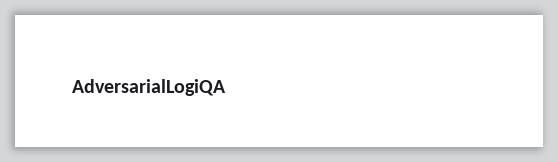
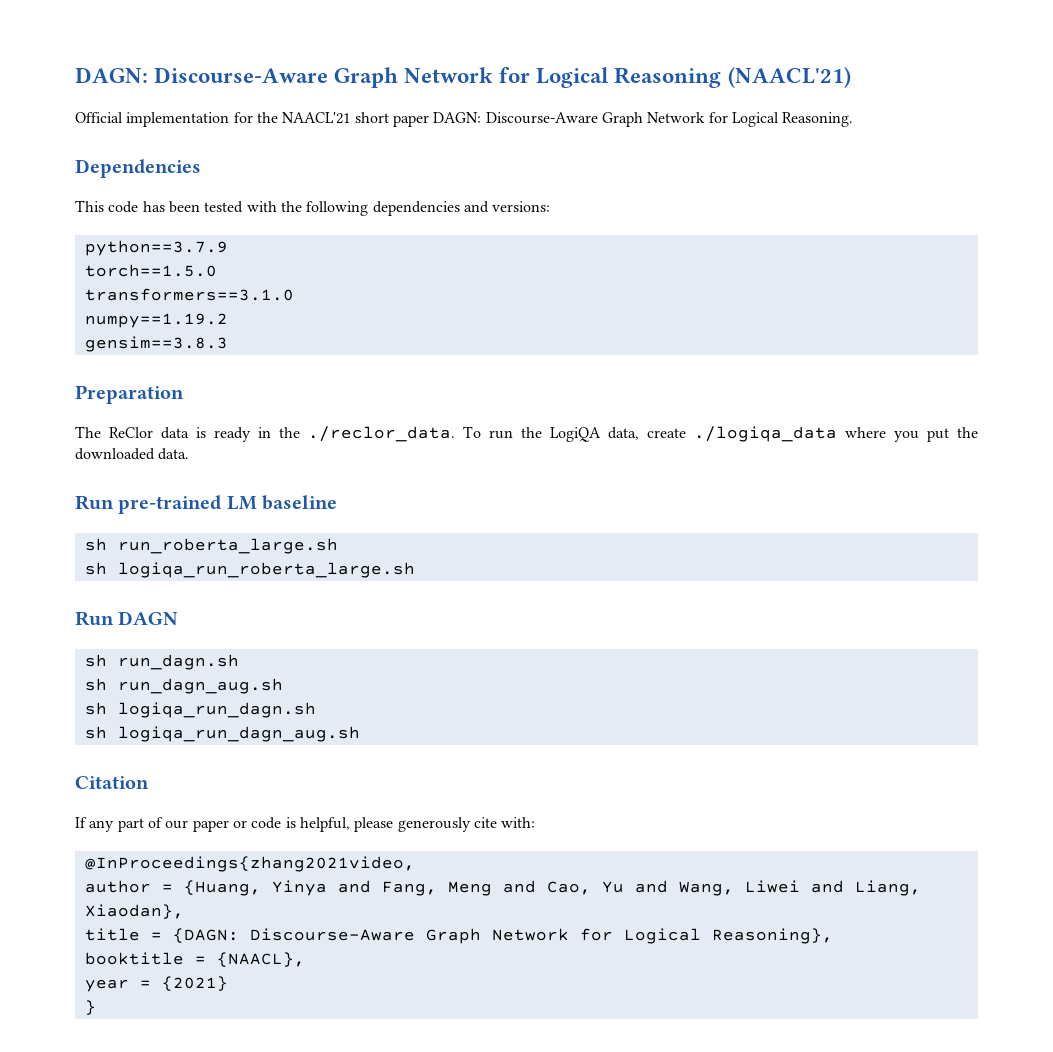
[72,79,226,96] AdversarialLogiQA -> [75,67,851,88] [75,112,854,127] [75,159,201,178] [75,200,551,216] [84,240,228,256] [84,264,217,277] [84,288,294,301] [84,313,228,328] [84,336,228,352] [75,385,184,404] [75,426,978,442] [75,448,190,460] [75,495,338,514] [84,538,338,554] [84,562,415,578] [75,611,179,626] [84,654,239,670] [84,678,283,694] [84,702,316,718] [84,726,360,742] [75,776,149,789] [75,817,536,832] [84,856,415,872] [84,880,921,896] [84,904,184,919] [84,928,833,944] [84,952,305,967] [84,976,228,992] [84,1000,96,1015] DAGN: Discourse-Aware Graph Network for Logical Reasoning (NAACL'21) // Official implementation for the NAACL'21 short paper DAGN: Discourse-Aware Graph Network for Logical Reasoning. // Dependencies // This code has been tested with the following dependencies and versions: // python==3.7.9 // torch==1.5.0 // transformers==3.1.0 // numpy==1.19.2 // gensim==3.8.3 // Preparation // The ReClor data is ready in the ./reclor_data. To run the LogiQA data, create ./logiqa_data where you put the downloaded data. // Run pre-trained LM baseline // sh run_roberta_large.sh // sh logiqa_run_roberta_large.sh // Run DAGN // sh run_dagn.sh // sh run_dagn_aug.sh // sh logiqa_run_dagn.sh // sh logiqa_run_dagn_aug.sh // Citation // If any part of our paper or code is helpful, please generously cite with: // @InProceedings{zhang2021video, // author = {Huang, Yinya and Fang, Meng and Cao, Yu and Wang, Liwei and Liang, Xiaodan}, // title = {DAGN: Discourse-Aware Graph Network for Logical Reasoning}, // booktitle = {NAACL}, // year = {2021} // }

